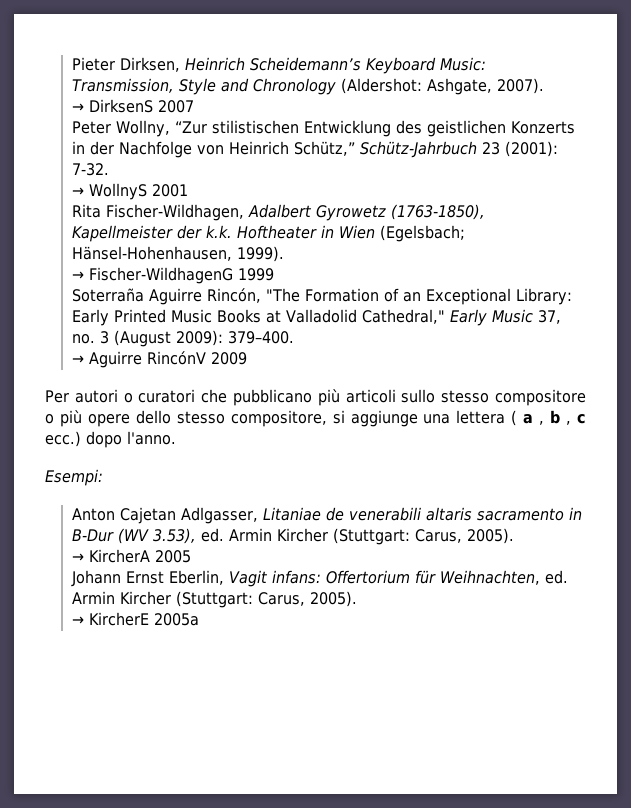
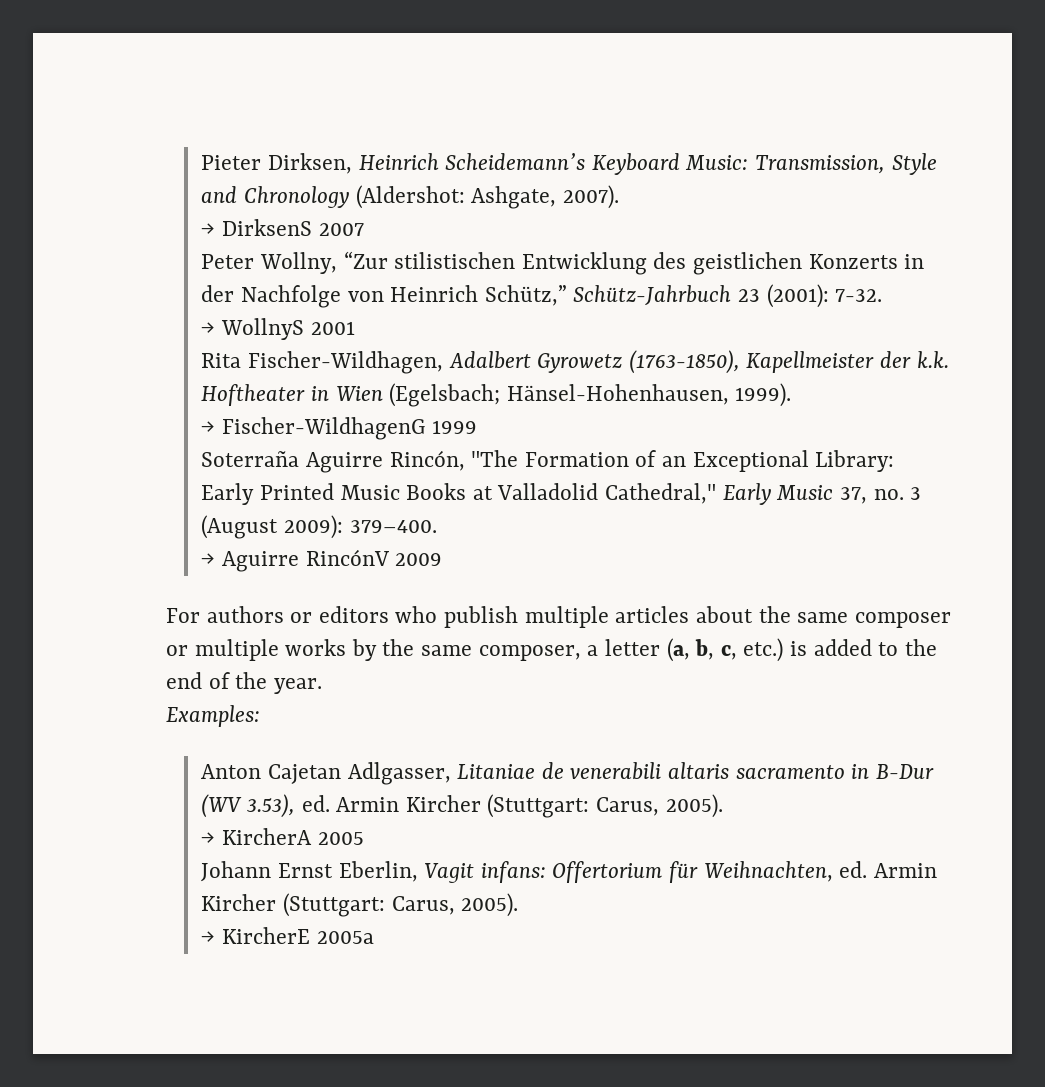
[45,389,586,406] [45,410,586,427] [45,431,176,448] [45,469,103,486] Per autori o curatori che pubblicano più articoli sullo stesso compositore o più opere dello stesso compositore, si aggiunge una lettera ( a , b , c ecc.) dopo l'anno. // Esempi: -> [166,606,951,628] [166,638,937,662] [166,672,322,694] [166,705,260,727] For authors or editors who publish multiple articles about the same composer or multiple works by the same composer, a letter (a, b, c, etc.) is added to the end of the year. // Examples:

